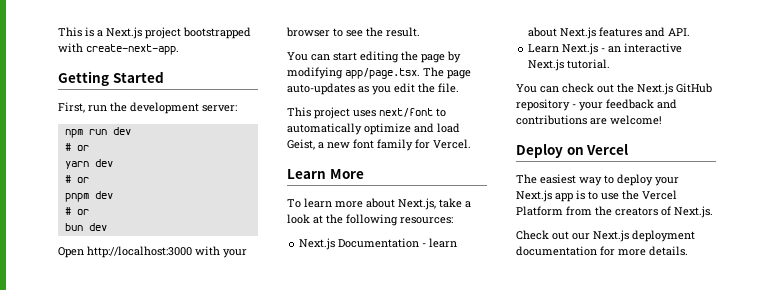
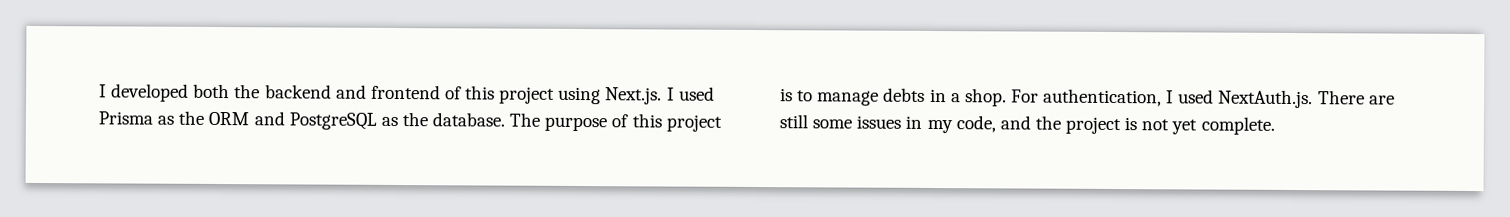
[58,27,251,39] [58,43,179,55] [58,71,164,86] [58,102,237,114] [64,127,131,138] [64,143,89,151] [64,159,113,169] [64,175,89,183] [64,191,113,202] [64,207,89,215] [64,223,107,231] [58,246,247,258] [286,27,420,37] [287,51,461,63] [287,67,471,79] [287,83,459,95] [287,107,446,119] [287,123,460,135] [287,139,471,151] [287,169,364,179] [287,198,471,210] [287,214,453,226] [299,238,458,250] [528,27,691,39] [528,43,683,55] [528,59,611,71] [516,83,712,95] [516,99,677,111] [516,115,662,125] [516,144,629,158] [516,174,679,186] [516,190,677,202] [516,206,713,218] [516,230,695,242] [516,246,688,256] This is a Next.js project bootstrapped with create-next-app. // Getting Started // First, run the development server: // npm run dev // # or // yarn dev // # or // pnpm dev // # or // bun dev // Open http://localhost:3000 with your browser to see the result. // You can start editing the page by modifying app/page.tsx. The page auto-updates as you edit the file. // This project uses next/font to automatically optimize and load Geist, a new font family for Vercel. // Learn More // To learn more about Next.js, take a look at the following resources: // Next.js Documentation - learn about Next.js features and API. // Learn Next.js - an interactive Next.js tutorial. // You can check out the Next.js GitHub repository - your feedback and contributions are welcome! // Deploy on Vercel // The easiest way to deploy your Next.js app is to use the Vercel Platform from the creators of Next.js. // Check out our Next.js deployment documentation for more details. -> [99,83,715,105] [98,110,722,132] [780,87,1395,109] [779,114,1275,135] I developed both the backend and frontend of this project using Next.js. I used Prisma as the ORM and PostgreSQL as the database. The purpose of this project is to manage debts in a shop. For authentication, I used NextAuth.js. There are still some issues in my code, and the project is not yet complete.

